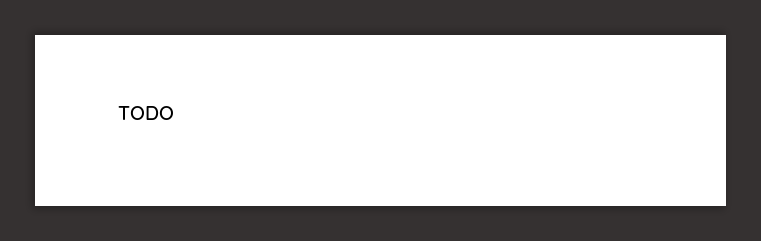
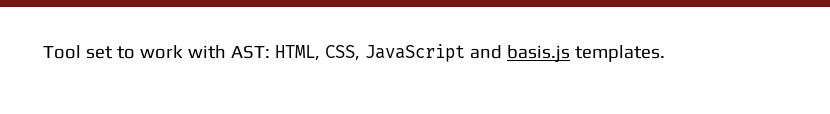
[118,106,174,120] TODO -> [43,44,665,63] Tool set to work with AST: HTML, CSS, JavaScript and basis.js templates.

